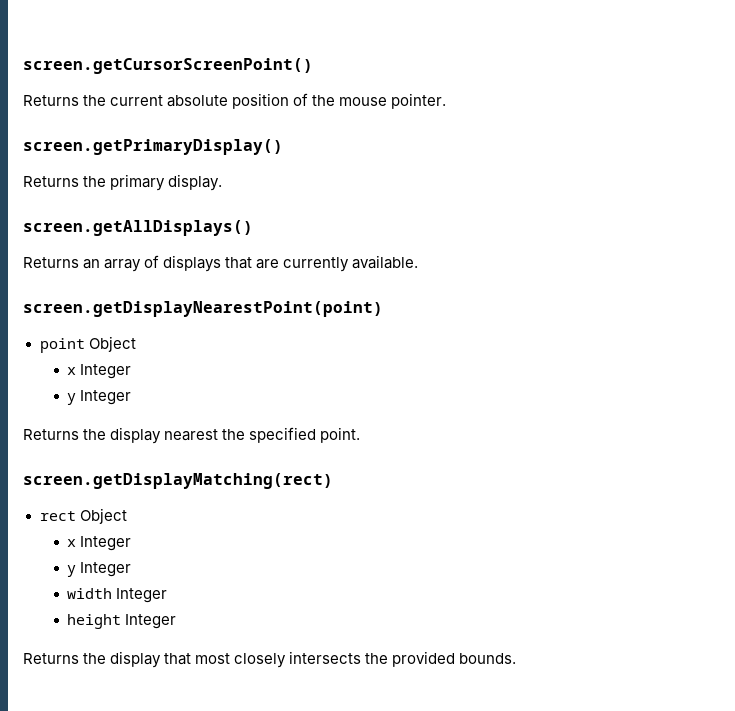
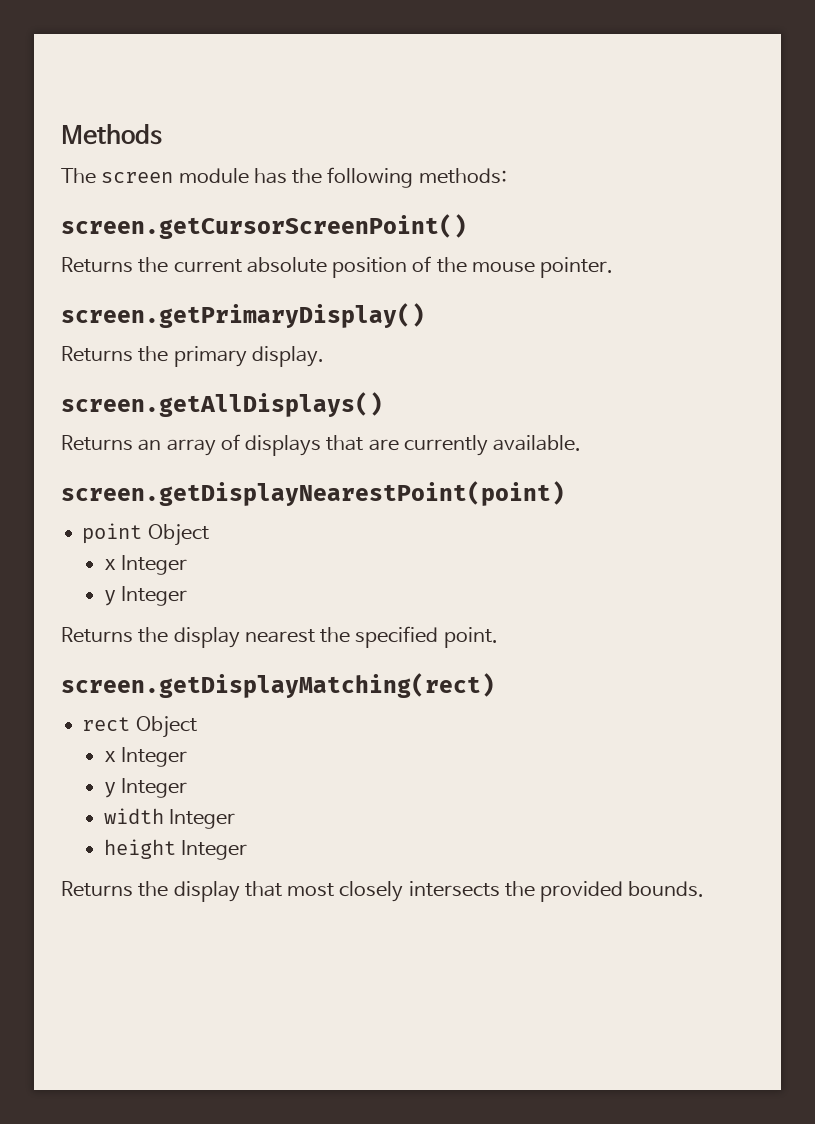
(23, 66) none -> [61,124,162,145] [61,167,507,188] Methods // The screen module has the following methods: //

